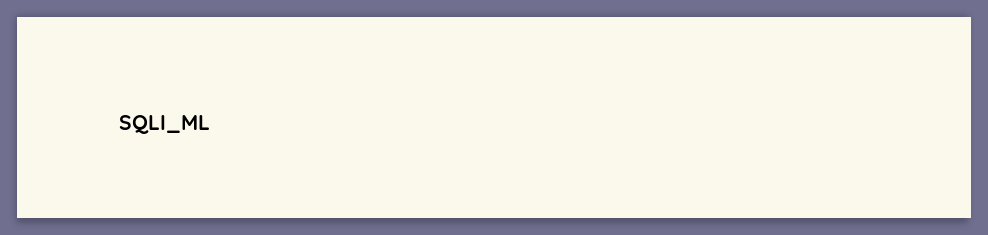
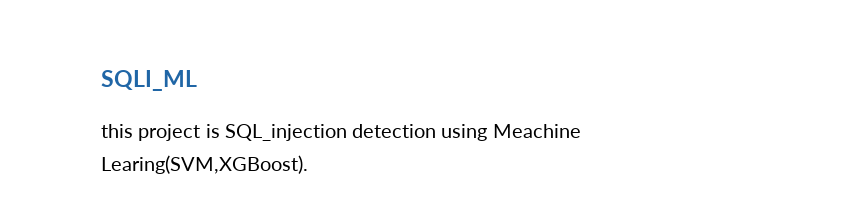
(210, 124) none -> [101,124,581,141] [101,155,308,174] // this project is SQL_injection detection using Meachine Learing(SVM,XGBoost).

